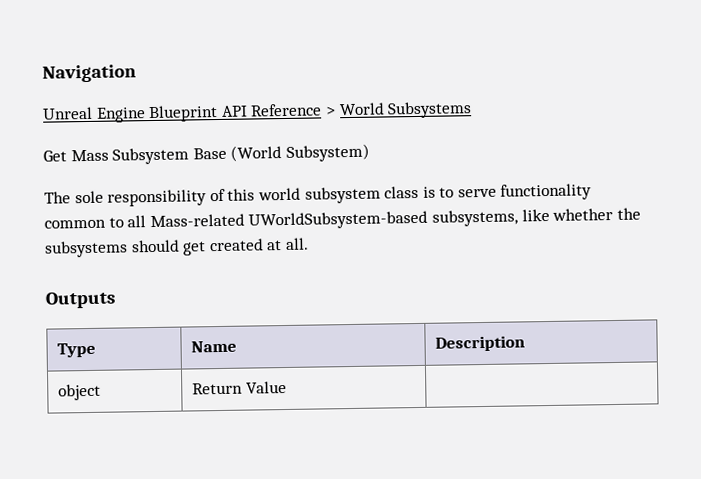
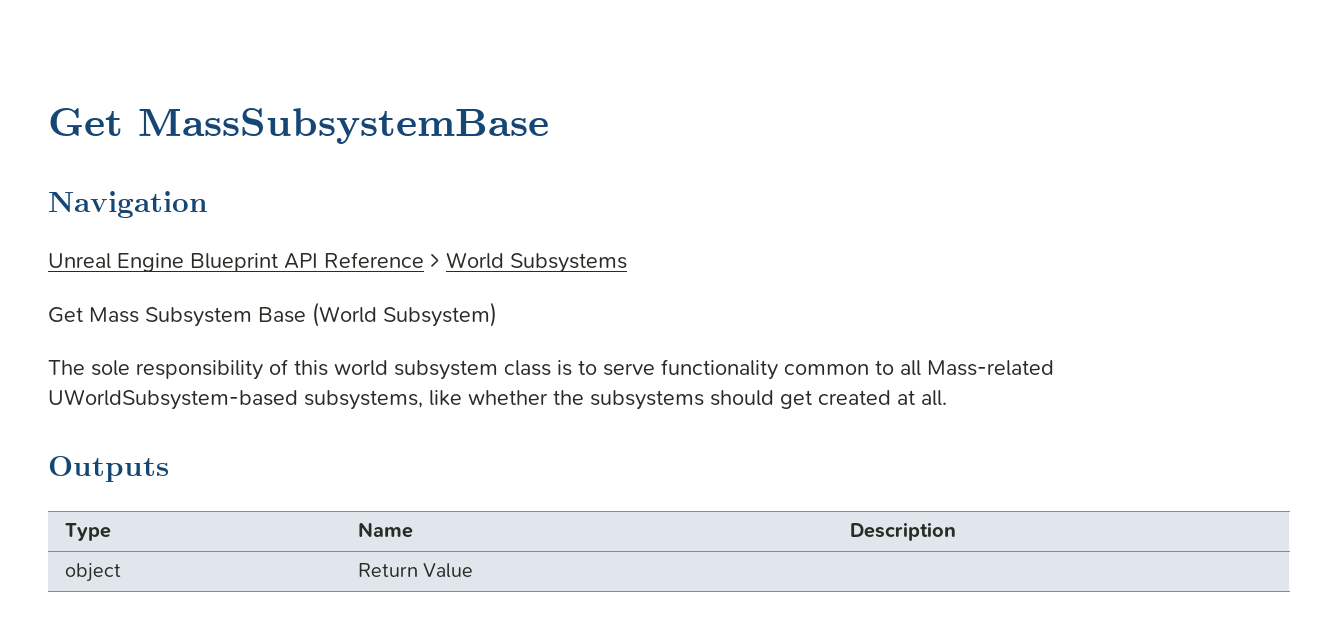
(42, 73) none -> [48,108,549,144] Get MassSubsystemBase //

